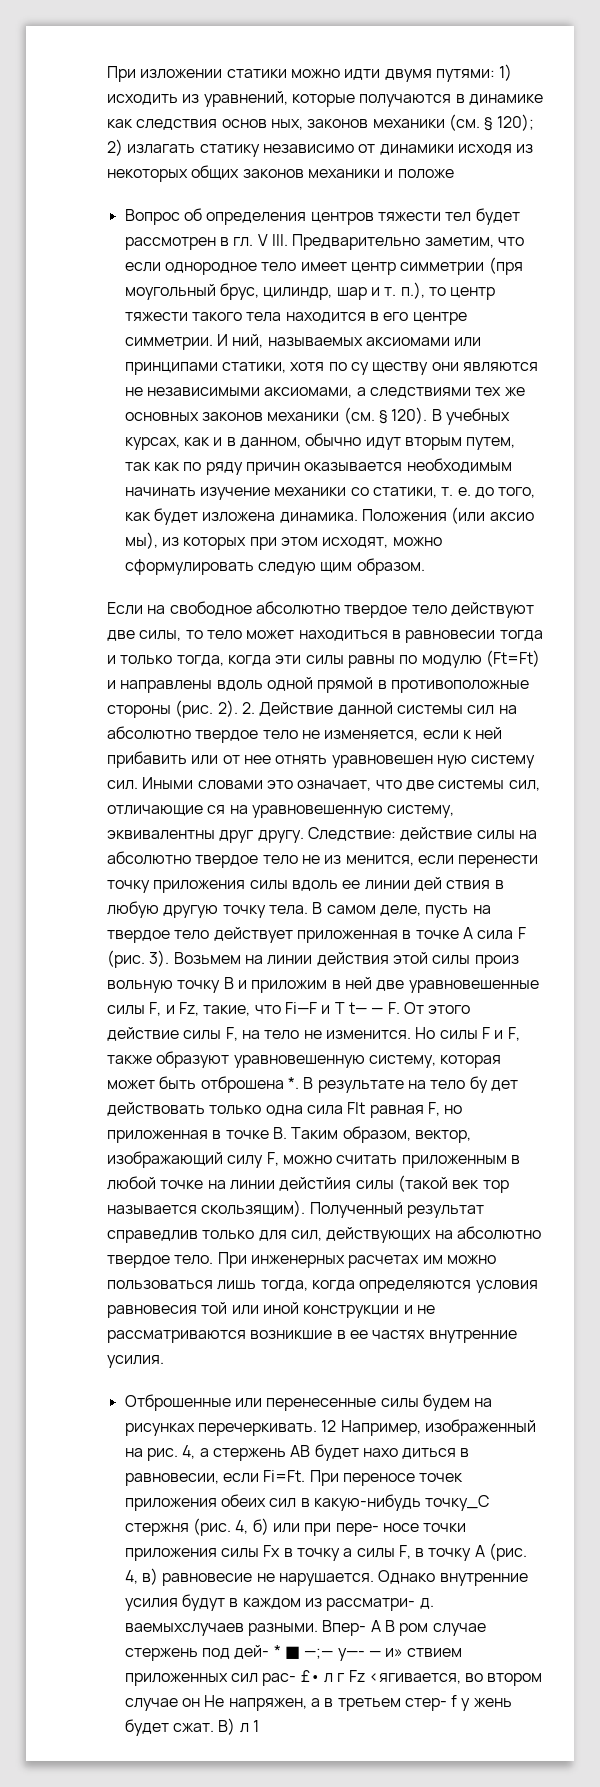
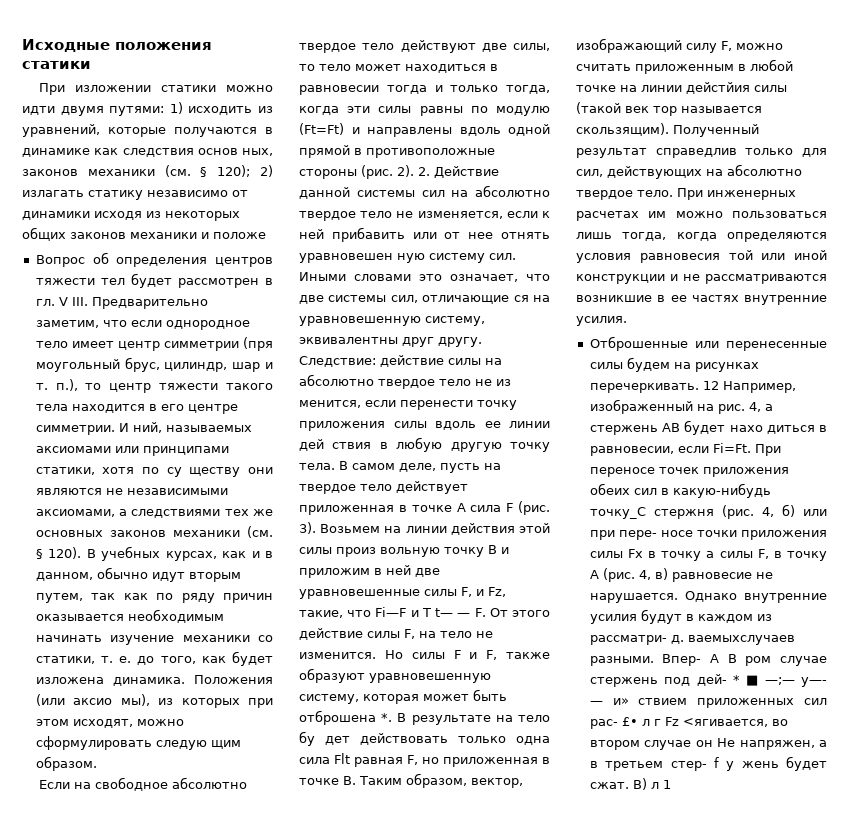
(107, 74) none -> [22,39,212,52] [22,61,91,69] Исходные положения статики //

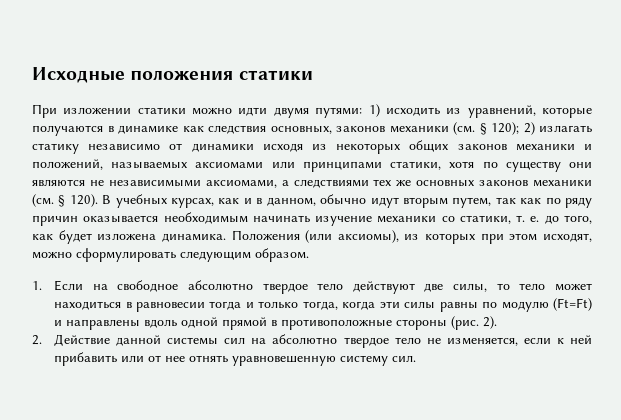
[197,148,273,156] основ ных, -> [270,126,332,134] основных,
[213,232,266,239] [35,252,273,267] [35,273,273,288] [35,297,208,309] [35,320,250,330] [35,337,273,351] [35,357,273,372] [35,379,273,393] [35,404,238,414] [35,422,162,435] положе // Вопрос об определения центров тяжести тел будет рассмотрен в гл. V III. Предварительно заметим, что если однородное тело имеет центр симметрии (пря моугольный брус, цилиндр, шар и т. п.), то центр тяжести такого тела находится в его центре симметрии. И ний, -> [32,159,103,170] положений,
[166,467,241,477] су ществу -> [505,161,561,172] существу
[73,694,150,706] аксио мы), -> [337,230,399,243] аксиомы),
[155,740,241,750] следую щим -> [180,251,251,262] следующим
(97, 763) none -> [32,281,42,290] 1.
(414, 171) none -> (498, 322) //
[299,253,516,263] [299,272,550,282] [299,295,550,304] [299,316,485,326] [299,337,482,347] [299,355,502,367] [299,374,511,389] [299,400,517,410] [299,421,550,431] [299,437,550,452] [299,461,501,473] [299,481,468,494] [299,501,550,515] [299,522,550,535] [299,545,509,557] [299,565,440,578] [299,587,506,599] [299,607,550,618] [299,628,493,640] [299,650,550,660] [299,668,491,683] [299,689,507,704] [299,710,550,725] [299,731,550,746] [299,753,550,767] [299,773,523,788] [576,38,783,53] [576,59,793,74] [576,82,787,94] [576,102,762,116] [576,123,759,137] [576,148,827,158] [576,164,802,179] [576,188,796,200] [576,211,827,221] [576,232,827,242] [576,250,827,263] [576,274,827,284] [576,295,827,305] [576,316,627,326] [589,336,827,351] [589,357,759,372] [589,381,796,393] [589,399,773,414] [589,420,827,435] [589,443,781,456] [589,467,789,477] [589,483,771,498] [589,504,827,519] [589,530,827,540] [589,549,827,561] [589,568,773,582] [589,591,827,603] [589,609,772,624] [589,635,795,645] [589,654,827,666] [589,674,827,687] [589,698,827,708] [589,717,788,729] [589,738,827,750] [589,756,827,771] [589,778,671,790] уравновешен ную систему сил. Иными словами это означает, что две системы сил, отличающие ся на уравновешенную систему, эквивалентны друг другу. Следствие: действие силы на абсолютно твердое тело не из менится, если перенести точку приложения силы вдоль ее линии дей ствия в любую другую точку тела. В самом деле, пусть на твердое тело действует приложенная в точке А сила F (рис. 3). Возьмем на линии действия этой силы произ вольную точку В и приложим в ней две уравновешенные силы F, и Fz, такие, что Fi—F и T t— — F. От этого действие силы F, на тело не изменится. Но силы F и F, также образуют уравновешенную систему, которая может быть отброшена *. В результате на тело бу дет действовать только одна сила Flt равная F, но приложенная в точке В. Таким образом, вектор, изображающий силу F, можно считать приложенным в любой точке на линии дейстйия силы (такой век тор называется скользящим). Полученный результат справедлив только для сил, действующих на абсолютно твердое тело. При инженерных расчетах им можно пользоваться лишь тогда, когда определяются условия равновесия той или иной конструкции и не рассматриваются возникшие в ее частях внутренние усилия. // Отброшенные или перенесенные силы будем на рисунках перечеркивать. 12 Например, изображенный на рис. 4, а стержень АВ будет нахо диться в равновесии, если Fi=Ft. При переносе точек приложения обеих сил в какую-нибудь точку_С стержня (рис. 4, б) или при пере- носе точки приложения силы Fx в точку а силы F, в точку А (рис. 4, в) равновесие не нарушается. Однако внутренние усилия будут в каждом из рассматри- д. ваемыхслучаев разными. Впер- А В ром случае стержень под дей- * ■ —;— у—- — и» ствием приложенных сил рас- £• л г Fz <ягивается, во втором случае он Не напряжен, а в третьем стер- f у жень будет сжат. В) л 1 -> [232,355,417,366] уравновешенную систему сил.

